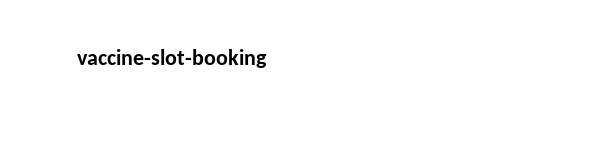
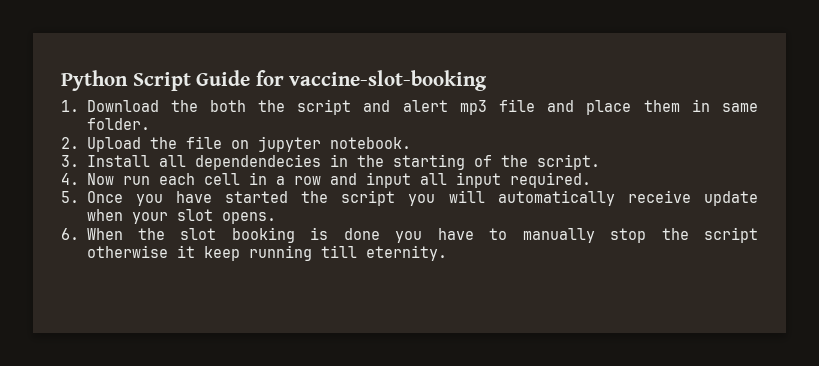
[77,49,267,68] vaccine-slot-booking -> [61,70,488,91] [61,99,758,115] [86,118,150,130] [61,136,411,152] [61,154,600,170] [61,172,591,188] [61,190,758,206] [86,209,276,224] [61,227,759,243] [86,245,447,261] Python Script Guide for vaccine-slot-booking // 1. Download the both the script and alert mp3 file and place them in same folder. // 2. Upload the file on jupyter notebook. // 3. Install all dependendecies in the starting of the script. // 4. Now run each cell in a row and input all input required. // 5. Once you have started the script you will automatically receive update when your slot opens. // 6. When the slot booking is done you have to manually stop the script otherwise it keep running till eternity.

